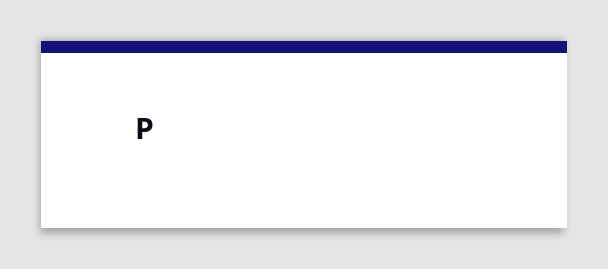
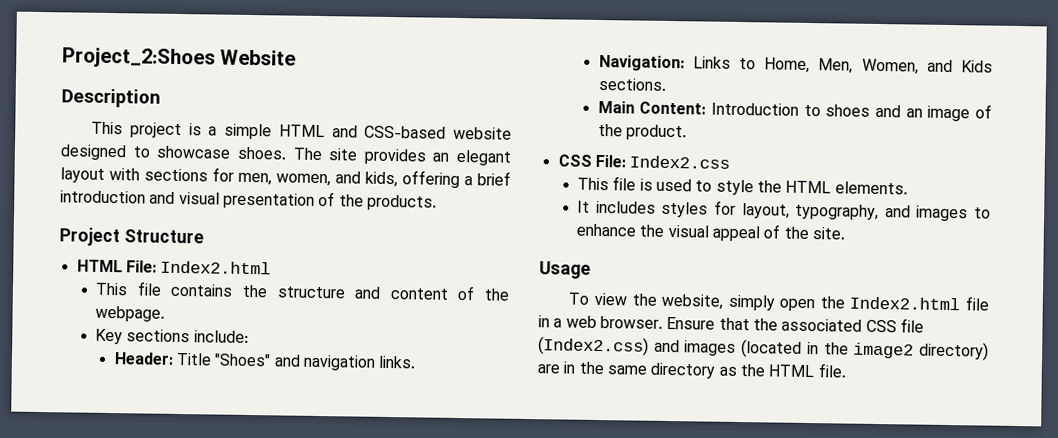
[135,118,154,139] P -> [62,47,297,69] [61,88,161,108] [91,121,513,140] [60,144,511,166] [60,167,511,189] [60,190,437,211] [59,227,204,247] [76,259,272,275] [95,281,510,301] [95,305,166,322] [95,328,249,345] [113,352,417,371] [598,54,993,75] [597,77,667,91] [597,100,992,122] [597,123,688,141] [557,154,731,169] [577,176,908,196] [577,200,991,222] [576,223,846,242] [539,261,591,279] [568,292,989,312] [538,315,924,333] [538,336,989,361] [537,361,846,379] Project_2:Shoes Website // Description // This project is a simple HTML and CSS-based website designed to showcase shoes. The site provides an elegant layout with sections for men, women, and kids, offering a brief introduction and visual presentation of the products. // Project Structure // HTML File: Index2.html // This file contains the structure and content of the webpage. // Key sections include: // Header: Title "Shoes" and navigation links. // Navigation: Links to Home, Men, Women, and Kids sections. // Main Content: Introduction to shoes and an image of the product. // CSS File: Index2.css // This file is used to style the HTML elements. // It includes styles for layout, typography, and images to enhance the visual appeal of the site. // Usage // To view the website, simply open the Index2.html file in a web browser. Ensure that the associated CSS file (Index2.css) and images (located in the image2 directory) are in the same directory as the HTML file.

